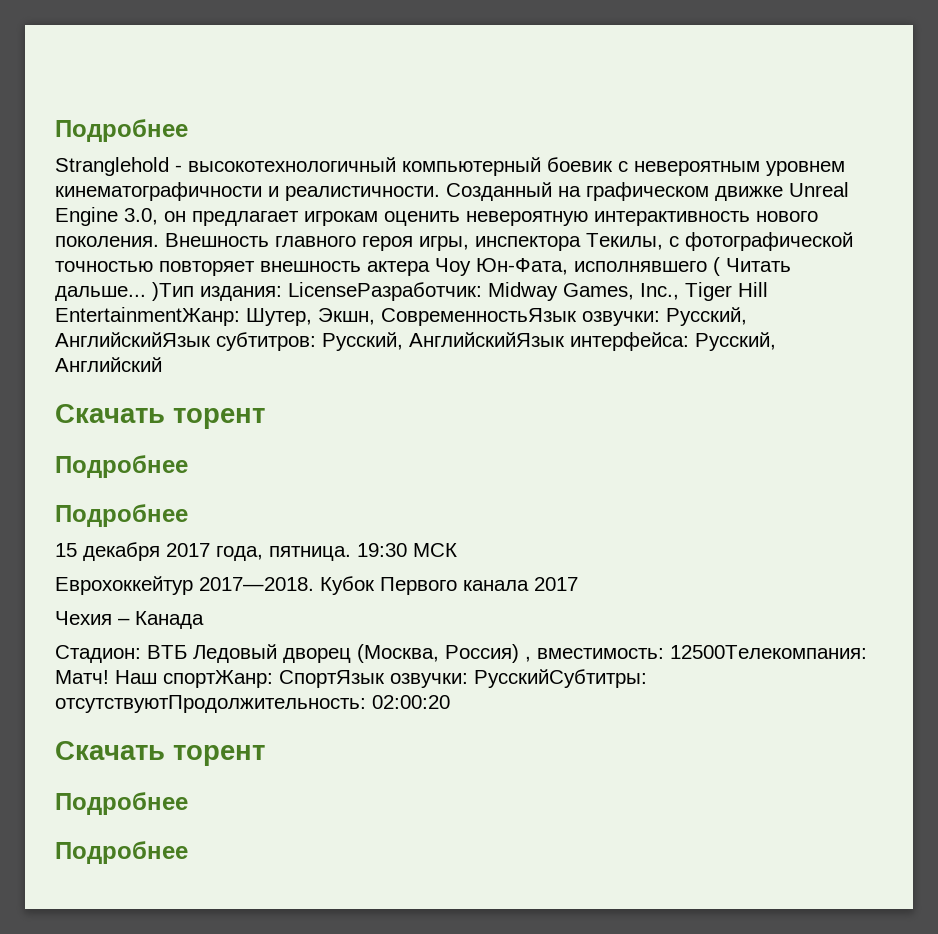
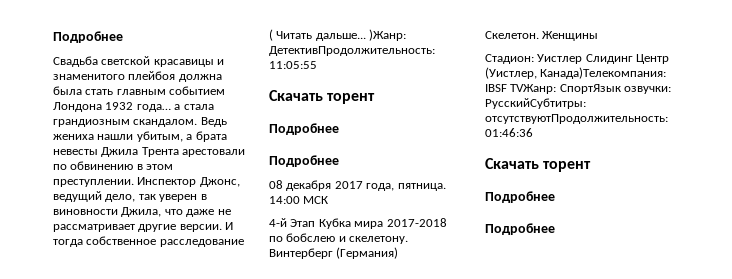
[55,119,188,142] [55,157,845,176] [55,182,849,201] [55,207,818,226] [55,232,853,251] [55,257,791,276] [55,282,768,301] [55,307,747,326] [55,332,776,351] [55,357,162,372] Подробнее // Stranglehold - высокотехнологичный компьютерный боевик с невероятным уровнем кинематографичности и реалистичности. Созданный на графическом движке Unreal Engine 3.0, он предлагает игрокам оценить невероятную интерактивность нового поколения. Внешность главного героя игры, инспектора Текилы, с фотографической точностью повторяет внешность актера Чоу Юн-Фата, исполнявшего ( Читать дальше... )Тип издания: LicenseРазработчик: Midway Games, Inc., Tiger Hill EntertainmentЖанр: Шутер, Экшн, СовременностьЯзык озвучки: Русский, АнглийскийЯзык субтитров: Русский, АнглийскийЯзык интерфейса: Русский, Английский -> [53,31,123,43] [53,56,225,67] [53,71,222,82] [53,86,226,95] [53,102,214,112] [53,117,227,127] [53,131,227,142] [53,147,246,157] [53,161,174,170] [53,177,240,187] [53,191,207,202] [53,207,231,217] [53,222,234,232] [53,236,244,247] [269,29,407,41] [269,46,435,56] [269,61,317,69] Подробнее // Свадьба светской красавицы и знаменитого плейбоя должна была стать главным событием Лондона 1932 года… а стала грандиозным скандалом. Ведь жениха нашли убитым, а брата невесты Джила Трента арестовали по обвинению в этом преступлении. Инспектор Джонс, ведущий дело, так уверен в виновности Джила, что даже не рассматривает другие версии. И тогда собственное расследование ( Читать дальше... )Жанр: ДетективПродолжительность: 11:05:55
[55,543,77,557] 15 -> [269,180,283,189] 08
[357,543,407,557] 19:30 -> [269,196,300,204] 14:00
[55,576,578,595] [55,611,204,629] [55,644,867,663] [55,670,273,688] Еврохоккейтур 2017—2018. Кубок Первого канала 2017 // Чехия – Канада // Стадион: ВТБ Ледовый дворец (Москва, Россия) , вместимость: 12500Телекомпания: Матч! Наш спортЖанр: -> [269,218,447,229] [269,233,409,244] [269,247,399,259] [485,31,599,41] [485,54,670,64] [485,67,667,79] [485,84,557,94] 4-й Этап Кубка мира 2017-2018 по бобслею и скелетону. Винтерберг (Германия) // Cкелетон. Женщины // Стадион: Уистлер Слидинг Центр (Уистлер, Канада)Телекомпания: IBSF TVЖанр:
[372,695,450,709] 02:00:20 -> [485,128,533,137] 01:46:36

